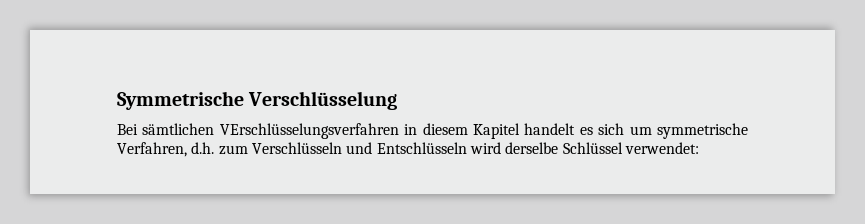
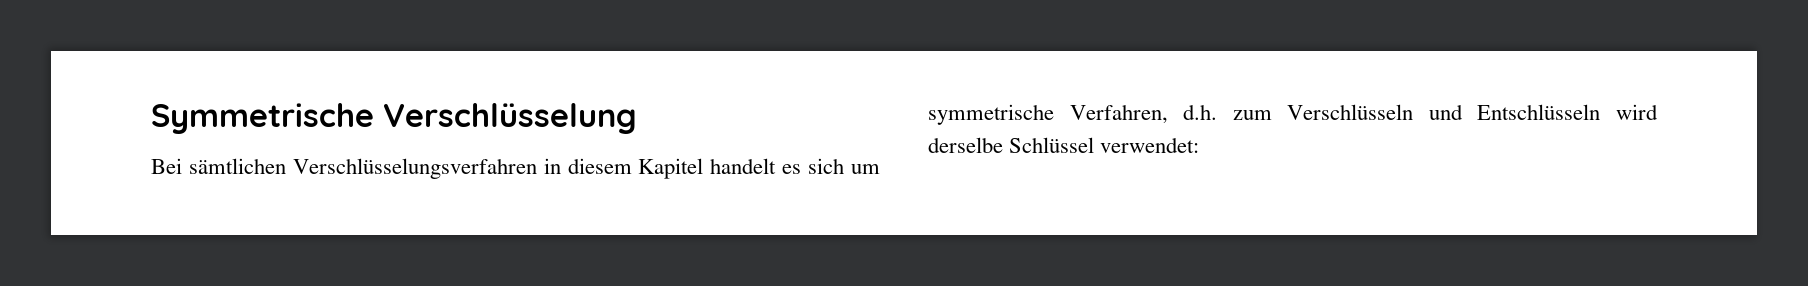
[219,123,399,139] VErschlüsselungsverfahren -> [292,158,537,179] Verschlüsselungsverfahren

